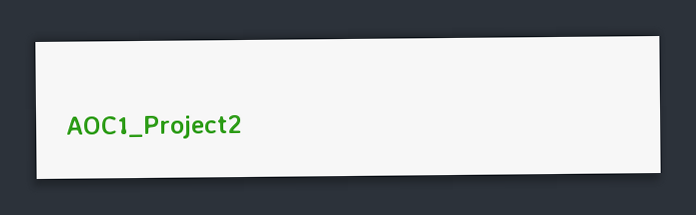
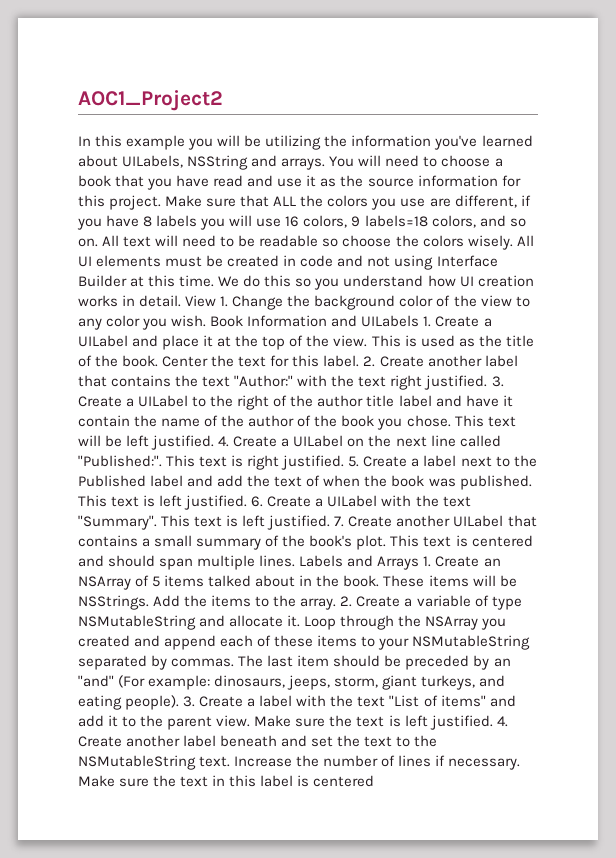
(243, 127) none -> [78,135,533,150] [78,155,503,170] [78,175,521,190] [78,195,531,210] [77,215,526,230] [78,235,534,250] [78,255,498,270] [78,275,534,290] [78,295,530,310] [78,315,492,330] [78,335,534,350] [78,355,518,367] [78,375,504,390] [78,395,513,410] [78,415,516,430] [78,435,501,450] [78,455,537,470] [78,475,532,490] [78,495,471,510] [78,515,537,530] [78,535,533,550] [78,555,501,570] [78,575,517,590] [78,595,522,610] [78,615,507,630] [78,635,531,650] [78,655,511,670] [78,675,506,690] [78,695,516,710] [78,715,508,730] [78,735,438,747] [78,755,521,770] [78,775,375,787] // In this example you will be utilizing the information you've learned about UILabels, NSString and arrays. You will need to choose a book that you have read and use it as the source information for this project. Make sure that ALL the colors you use are different, if you have 8 labels you will use 16 colors, 9 labels=18 colors, and so on. All text will need to be readable so choose the colors wisely. All UI elements must be created in code and not using Interface Builder at this time. We do this so you understand how UI creation works in detail. View 1. Change the background color of the view to any color you wish. Book Information and UILabels 1. Create a UILabel and place it at the top of the view. This is used as the title of the book. Center the text for this label. 2. Create another label that contains the text "Author:" with the text right justified. 3. Create a UILabel to the right of the author title label and have it contain the name of the author of the book you chose. This text will be left justified. 4. Create a UILabel on the next line called "Published:". This text is right justified. 5. Create a label next to the Published label and add the text of when the book was published. This text is left justified. 6. Create a UILabel with the text "Summary". This text is left justified. 7. Create another UILabel that contains a small summary of the book's plot. This text is centered and should span multiple lines. Labels and Arrays 1. Create an NSArray of 5 items talked about in the book. These items will be NSStrings. Add the items to the array. 2. Create a variable of type NSMutableString and allocate it. Loop through the NSArray you created and append each of these items to your NSMutableString separated by commas. The last item should be preceded by an "and" (For example: dinosaurs, jeeps, storm, giant turkeys, and eating people). 3. Create a label with the text "List of items" and add it to the parent view. Make sure the text is left justified. 4. Create another label beneath and set the text to the NSMutableString text. Increase the number of lines if necessary. Make sure the text in this label is centered

